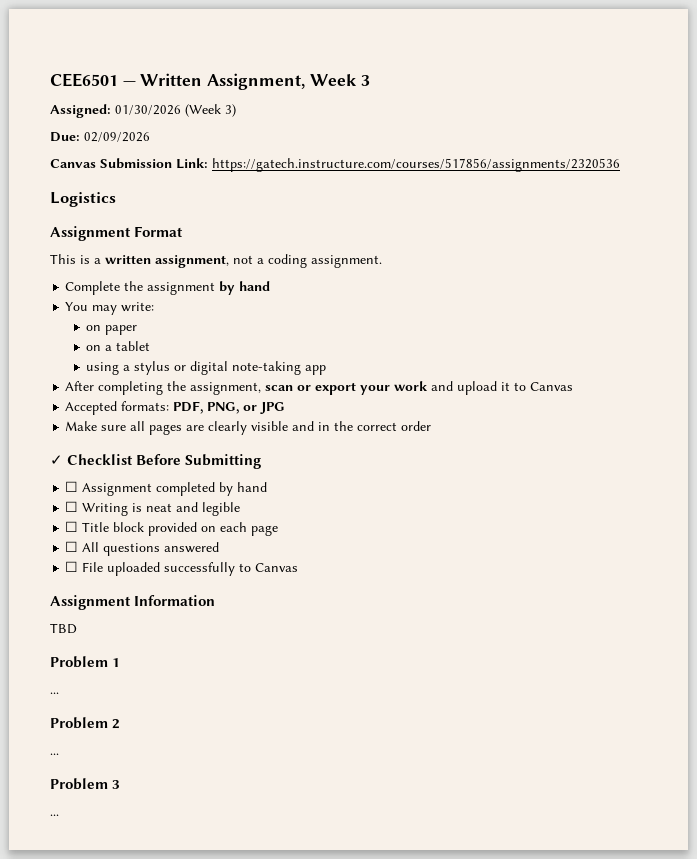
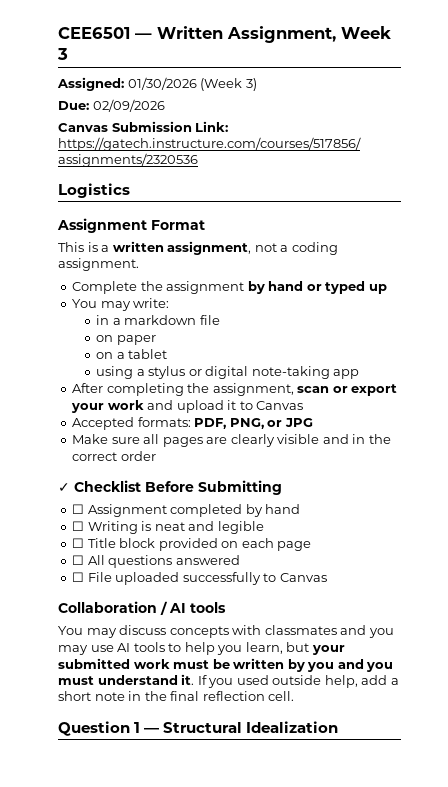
(271, 286) none -> [306,281,387,294] or typed up
(155, 307) none -> [96,315,220,325] // in a markdown file
[50,595,216,610] [50,623,77,634] [50,656,121,668] [50,692,59,694] [50,717,121,729] [50,753,59,755] [50,778,121,790] [50,814,59,816] Assignment Information // TBD // Problem 1 // ... // Problem 2 // ... // Problem 3 // ... -> [58,601,226,615] [58,625,394,638] [58,642,345,655] [58,658,394,672] [58,674,399,688] [58,691,295,701] [58,721,339,736] Collaboration / AI tools // You may discuss concepts with classmates and you may use AI tools to help you learn, but your submitted work must be written by you and you must understand it. If you used outside help, add a short note in the final reflection cell. // Question 1 — Structural Idealization

